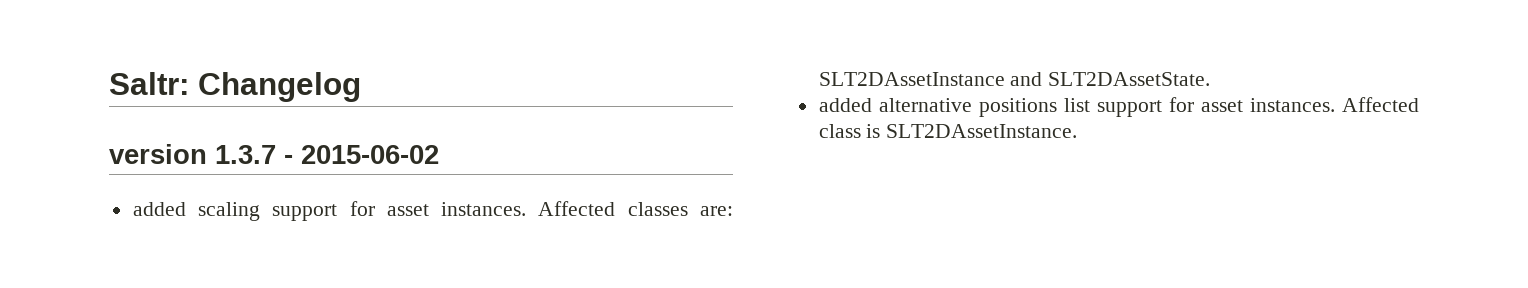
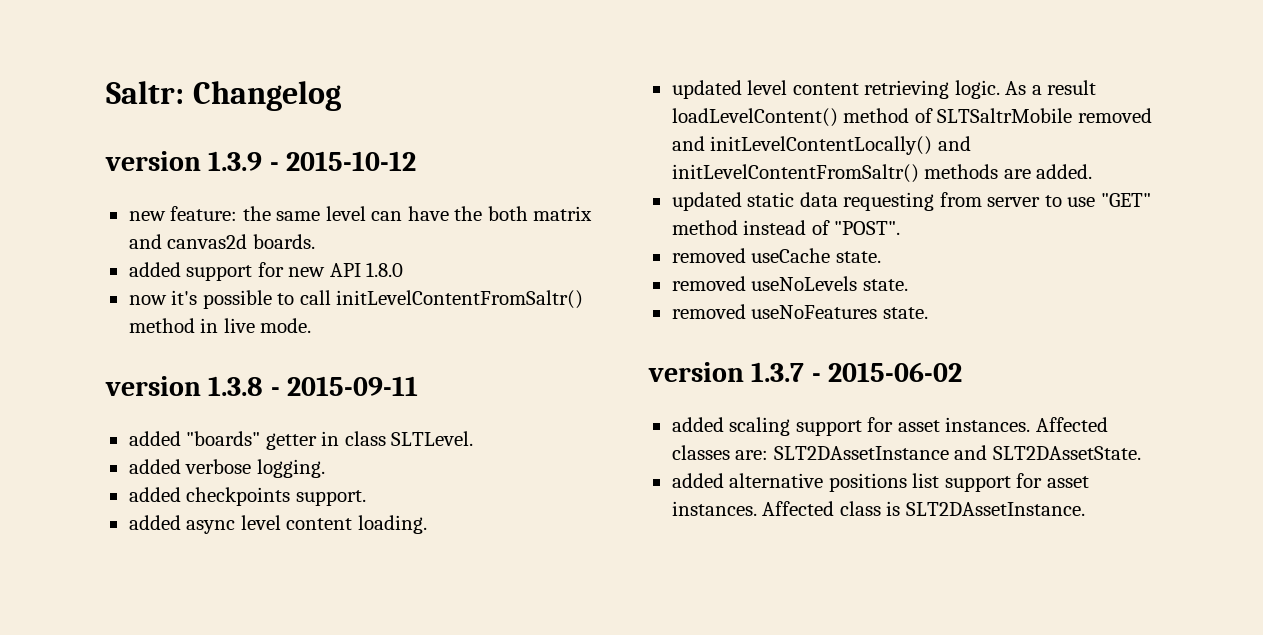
(361, 87) none -> [105,151,417,171] [128,206,593,221] [128,234,315,249] [128,262,404,281] [128,290,584,309] [128,318,312,333] [105,376,419,396] [128,431,474,450] [128,459,325,478] [128,487,366,506] [128,515,427,534] [671,80,1097,99] [671,108,1152,127] [671,136,971,155] [671,164,1093,183] [671,192,1151,211] [671,220,901,235] [671,248,881,263] [671,276,908,291] [671,304,928,319] // version 1.3.9 - 2015-10-12 // new feature: the same level can have the both matrix and canvas2d boards. // added support for new API 1.8.0 // now it's possible to call initLevelContentFromSaltr() method in live mode. // version 1.3.8 - 2015-09-11 // added "boards" getter in class SLTLevel. // added verbose logging. // added checkpoints support. // added async level content loading. // updated level content retrieving logic. As a result loadLevelContent() method of SLTSaltrMobile removed and initLevelContentLocally() and initLevelContentFromSaltr() methods are added. // updated static data requesting from server to use "GET" method instead of "POST". // removed useCache state. // removed useNoLevels state. // removed useNoFeatures state.

